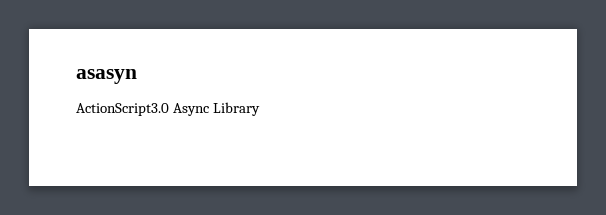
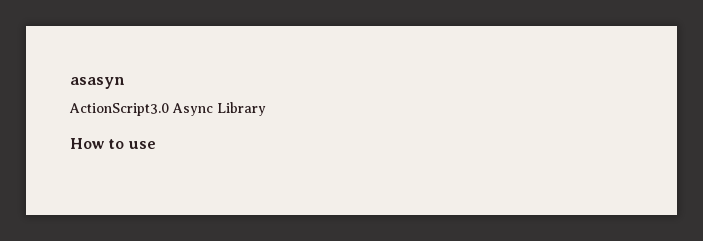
(260, 109) none -> [70,138,156,149] // How to use

